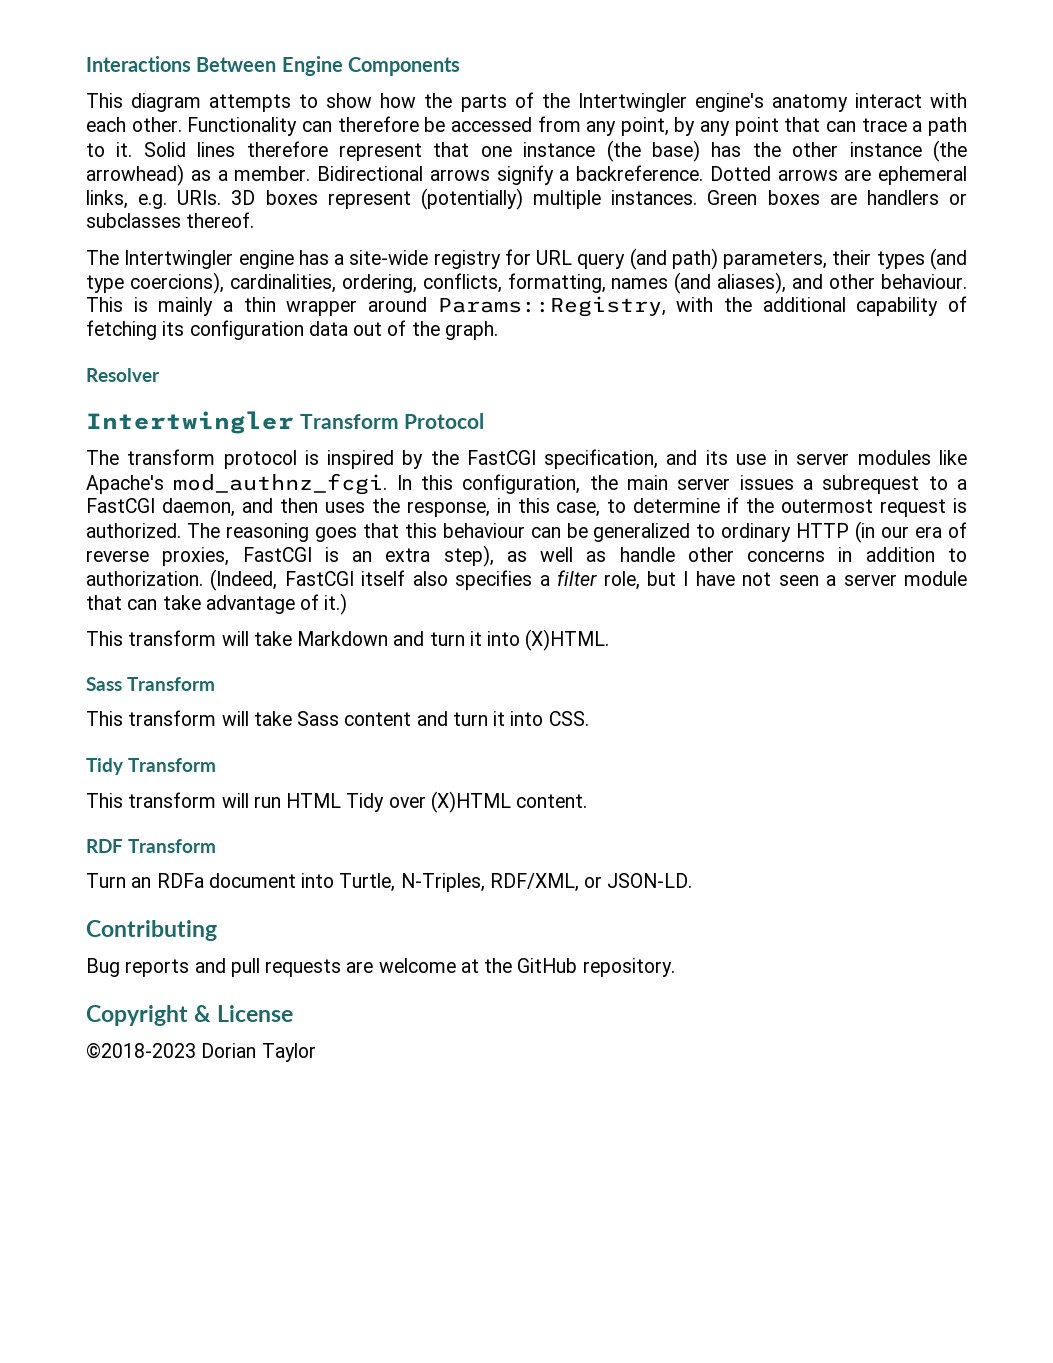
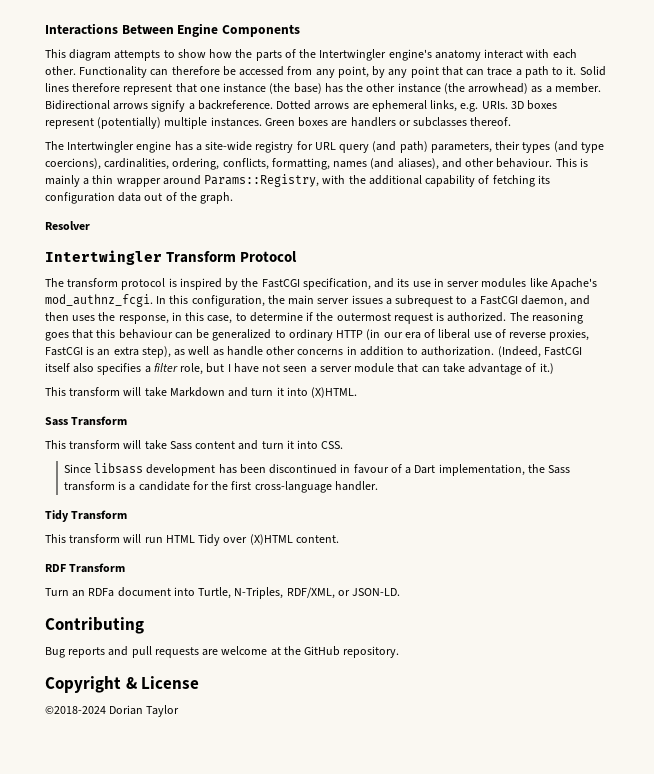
(967, 530) none -> [438,329,506,339] liberal use of
(589, 718) none -> [63,463,571,476] [63,481,378,493] // Since libsass development has been discontinued in favour of a Dart implementation, the Sass transform is a candidate for the first cross-language handler.
[86,1043,196,1059] ©2018-2023 -> [45,706,106,714] ©2018-2024

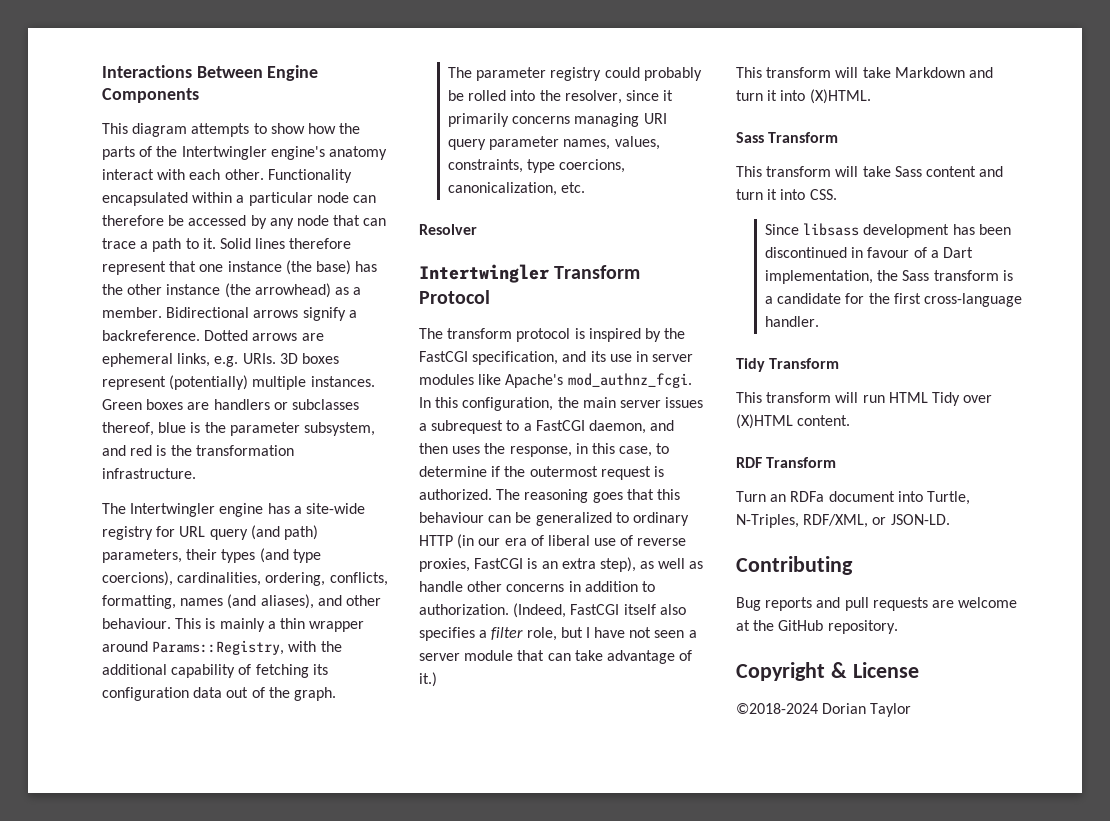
(148, 72) none -> [102,192,349,206] encapsulated within a particular node
[287,66,369,78] from any point, -> (247, 220) none
[410,66,439,78] point -> [296,215,329,226] node
[470,117,512,126] thereof. -> [102,422,375,436] [102,445,294,456] [102,468,196,479] thereof, blue is the parameter subsystem, and red is the transformation infrastructure.
(234, 198) none -> [448,67,702,81] [448,90,674,104] [448,113,667,127] [448,136,660,150] [448,159,626,173] [448,182,586,196] // The parameter registry could probably be rolled into the resolver, since it primarily concerns managing URI query parameter names, values, constraints, type coercions, canonicalization, etc.

